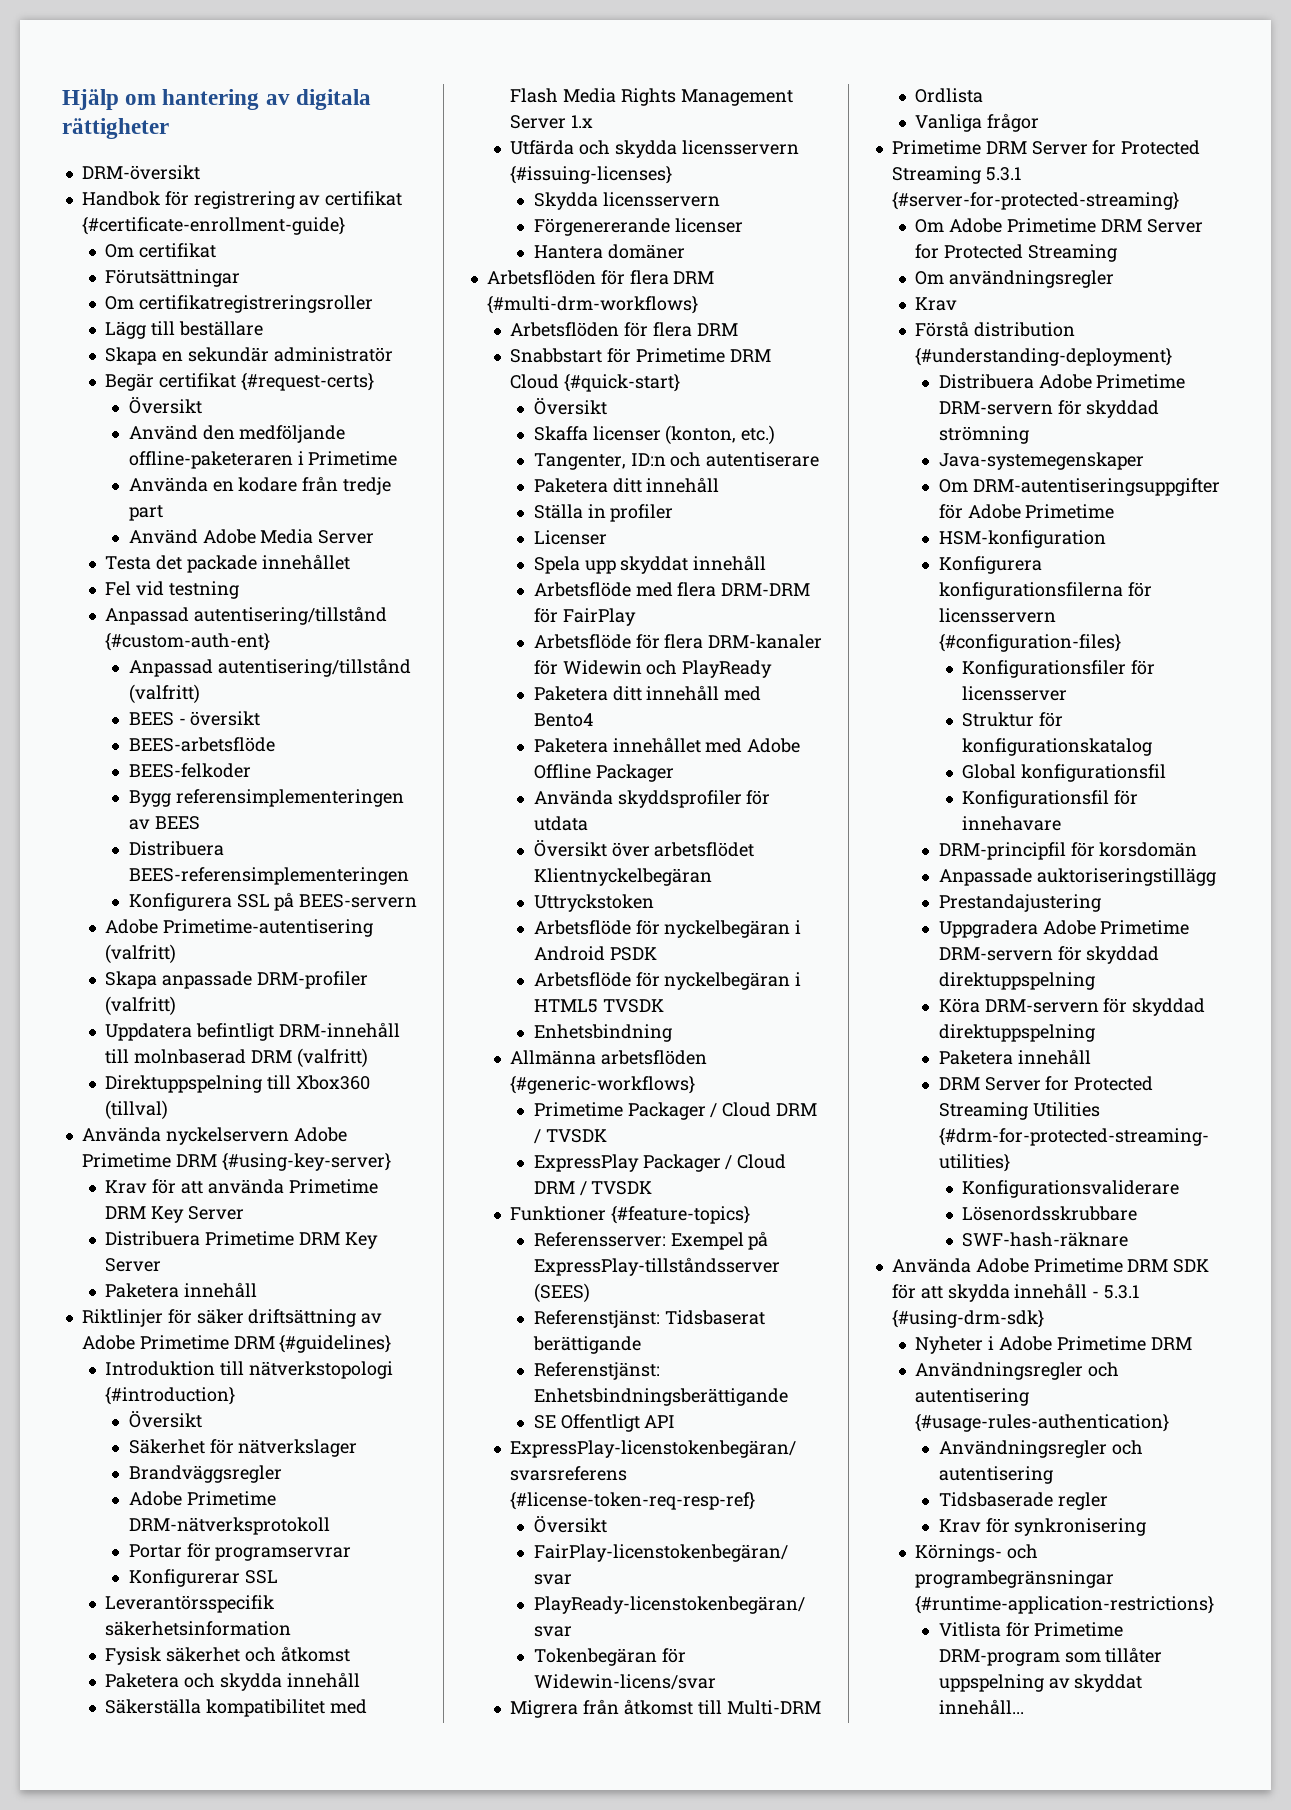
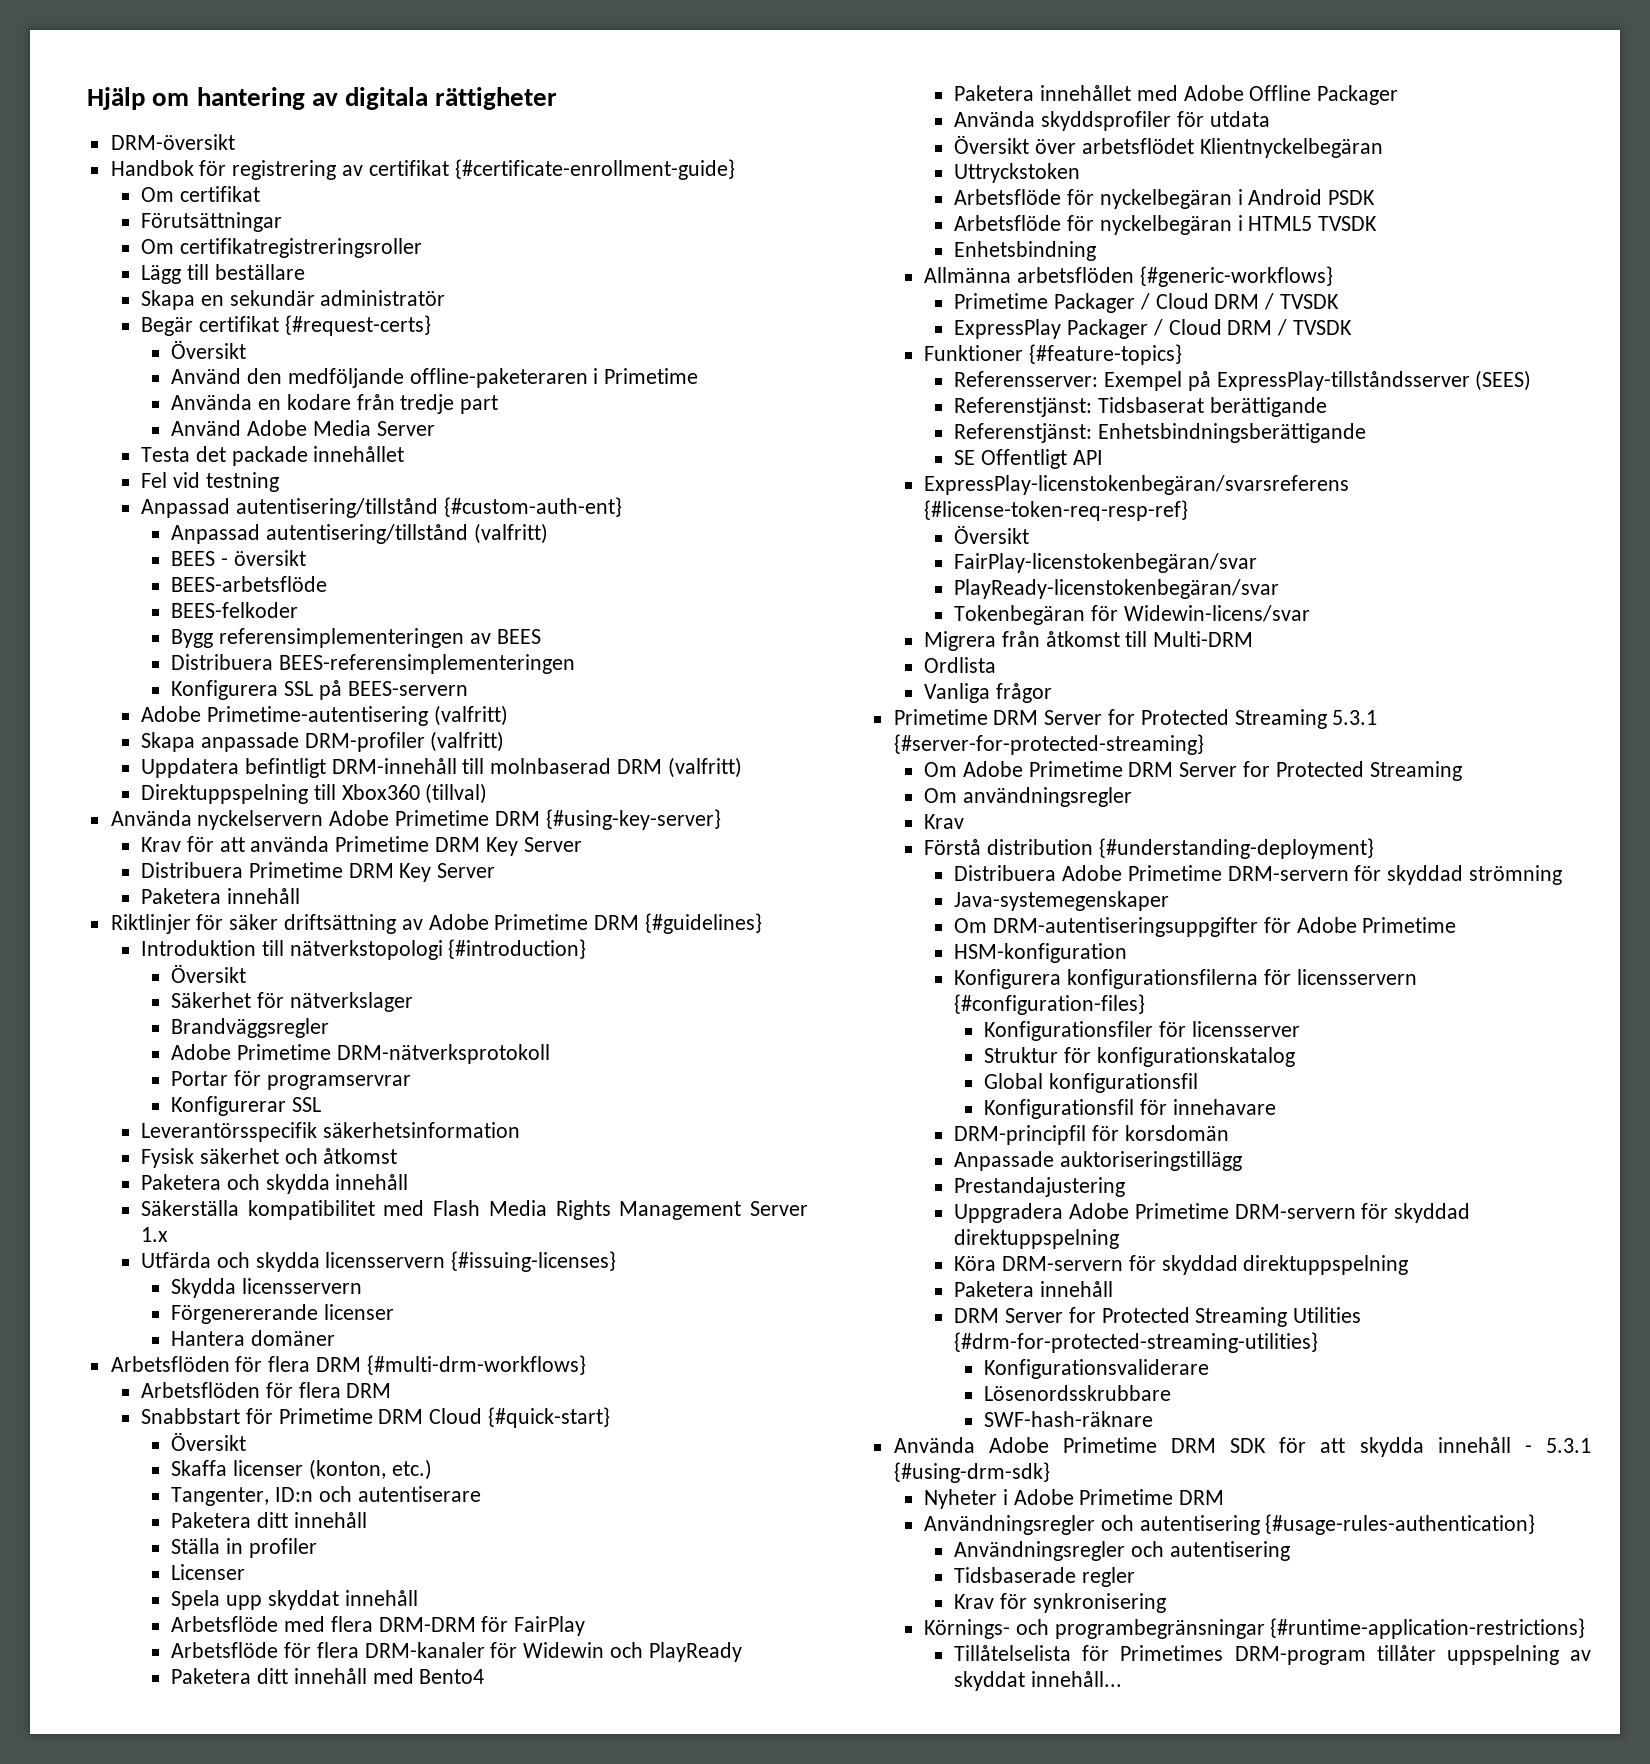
[938,1622,1124,1637] [938,1649,1101,1666] Vitlista för Primetime DRM-program som -> [954,1645,1366,1665] Tillåtelselista för Primetimes DRM-program

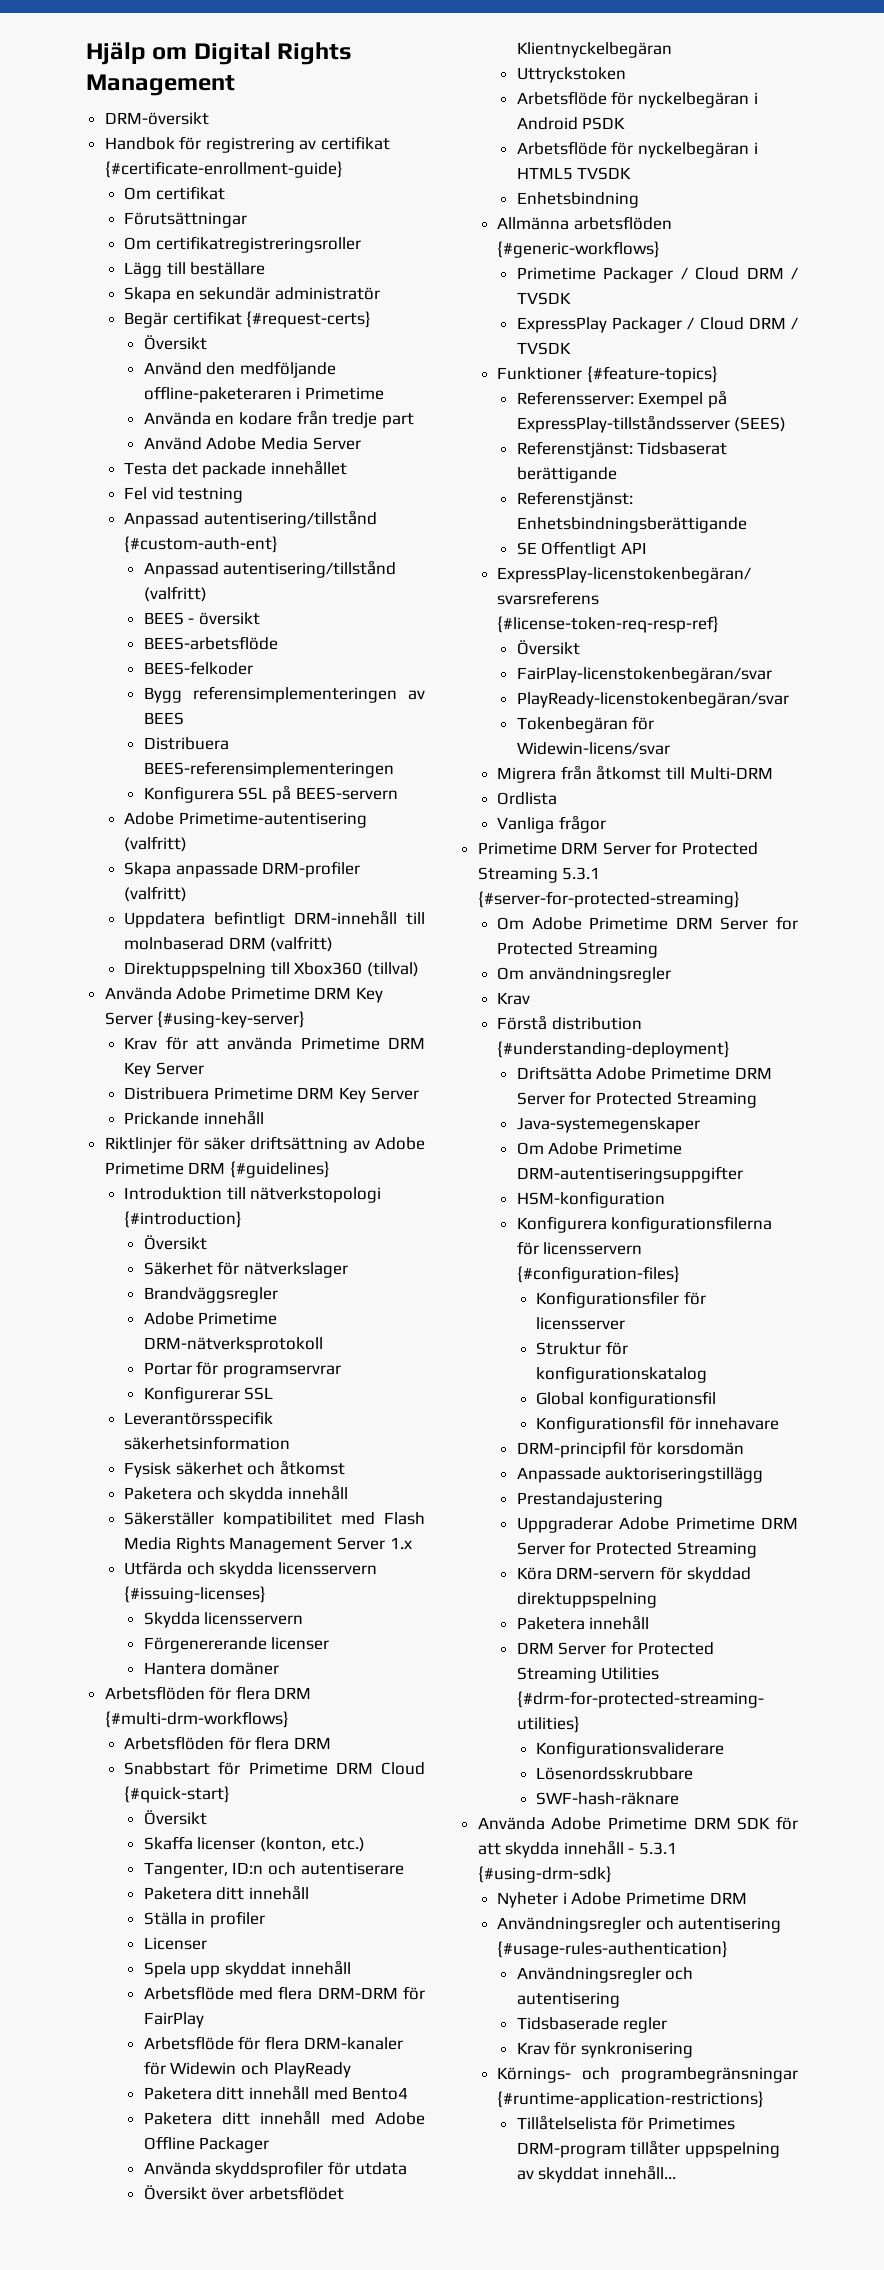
[196,87,558,110] hantering av digitala rättigheter -> [193,42,353,65] [86,74,235,96] Digital Rights Management
[197,810,540,830] nyckelservern Adobe Primetime DRM -> [176,987,384,1003] [104,1012,153,1025] Adobe Primetime DRM Key Server
[140,888,221,904] Paketera -> [124,1112,200,1125] Prickande
[140,1200,239,1216] Säkerställa -> [124,1512,215,1525] Säkerställer
[1039,85,1131,101] innehållet -> [222,2110,321,2125] ditt innehåll
[954,865,1563,885] Distribuera Adobe Primetime DRM-servern för skyddad strömning -> [516,1066,772,1080] [516,1091,757,1108] Driftsätta Adobe Primetime DRM Server for Protected Streaming
[992,917,1457,937] DRM-autentiseringsuppgifter för Adobe Primetime -> [548,1142,682,1155] [516,1166,743,1183] Adobe Primetime DRM-autentiseringsuppgifter
[954,1203,1471,1223] [954,1229,1120,1249] Uppgradera Adobe Primetime DRM-servern för skyddad direktuppspelning -> [516,1517,798,1533] [516,1541,757,1558] Uppgraderar Adobe Primetime DRM Server for Protected Streaming

